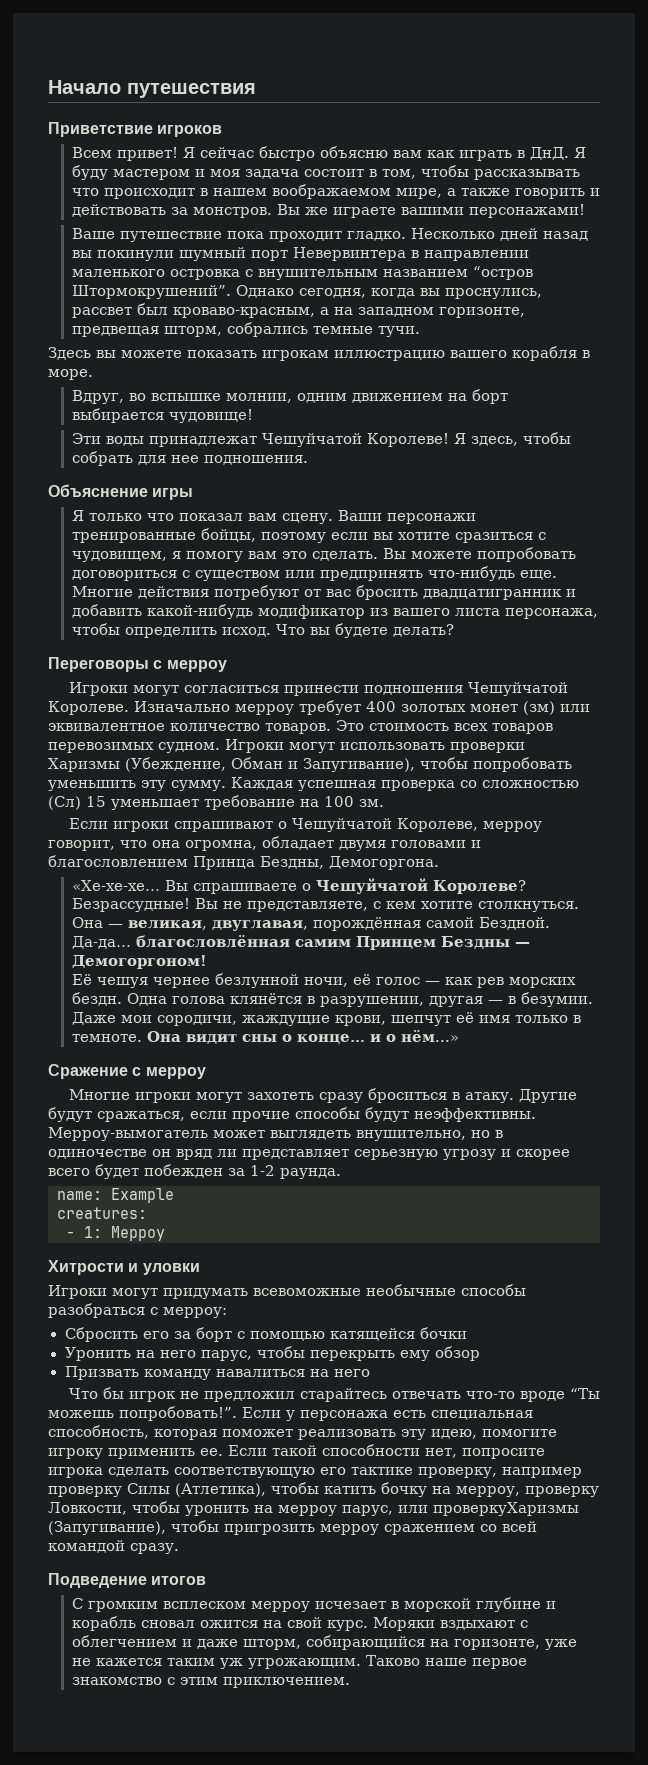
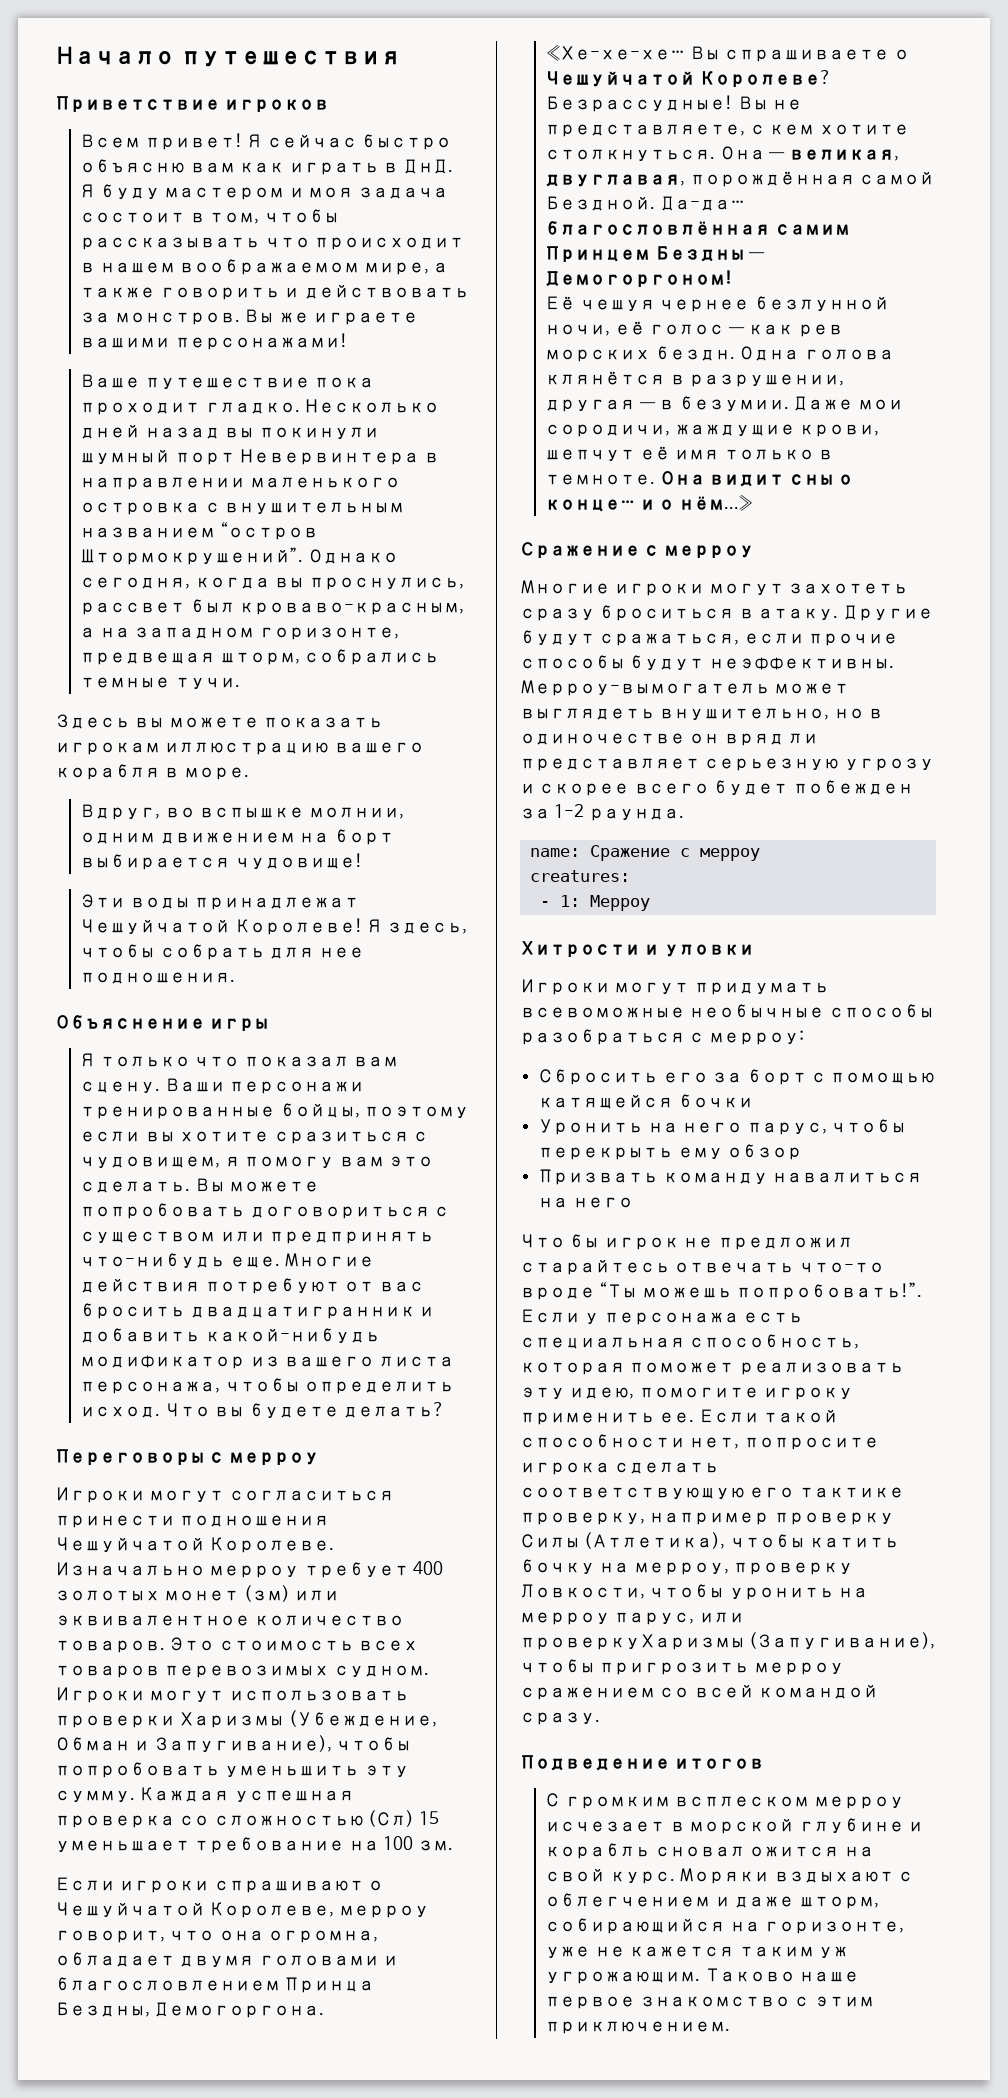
[111,1188,174,1203] Example -> [589,845,760,861] Сражение с мерроу

